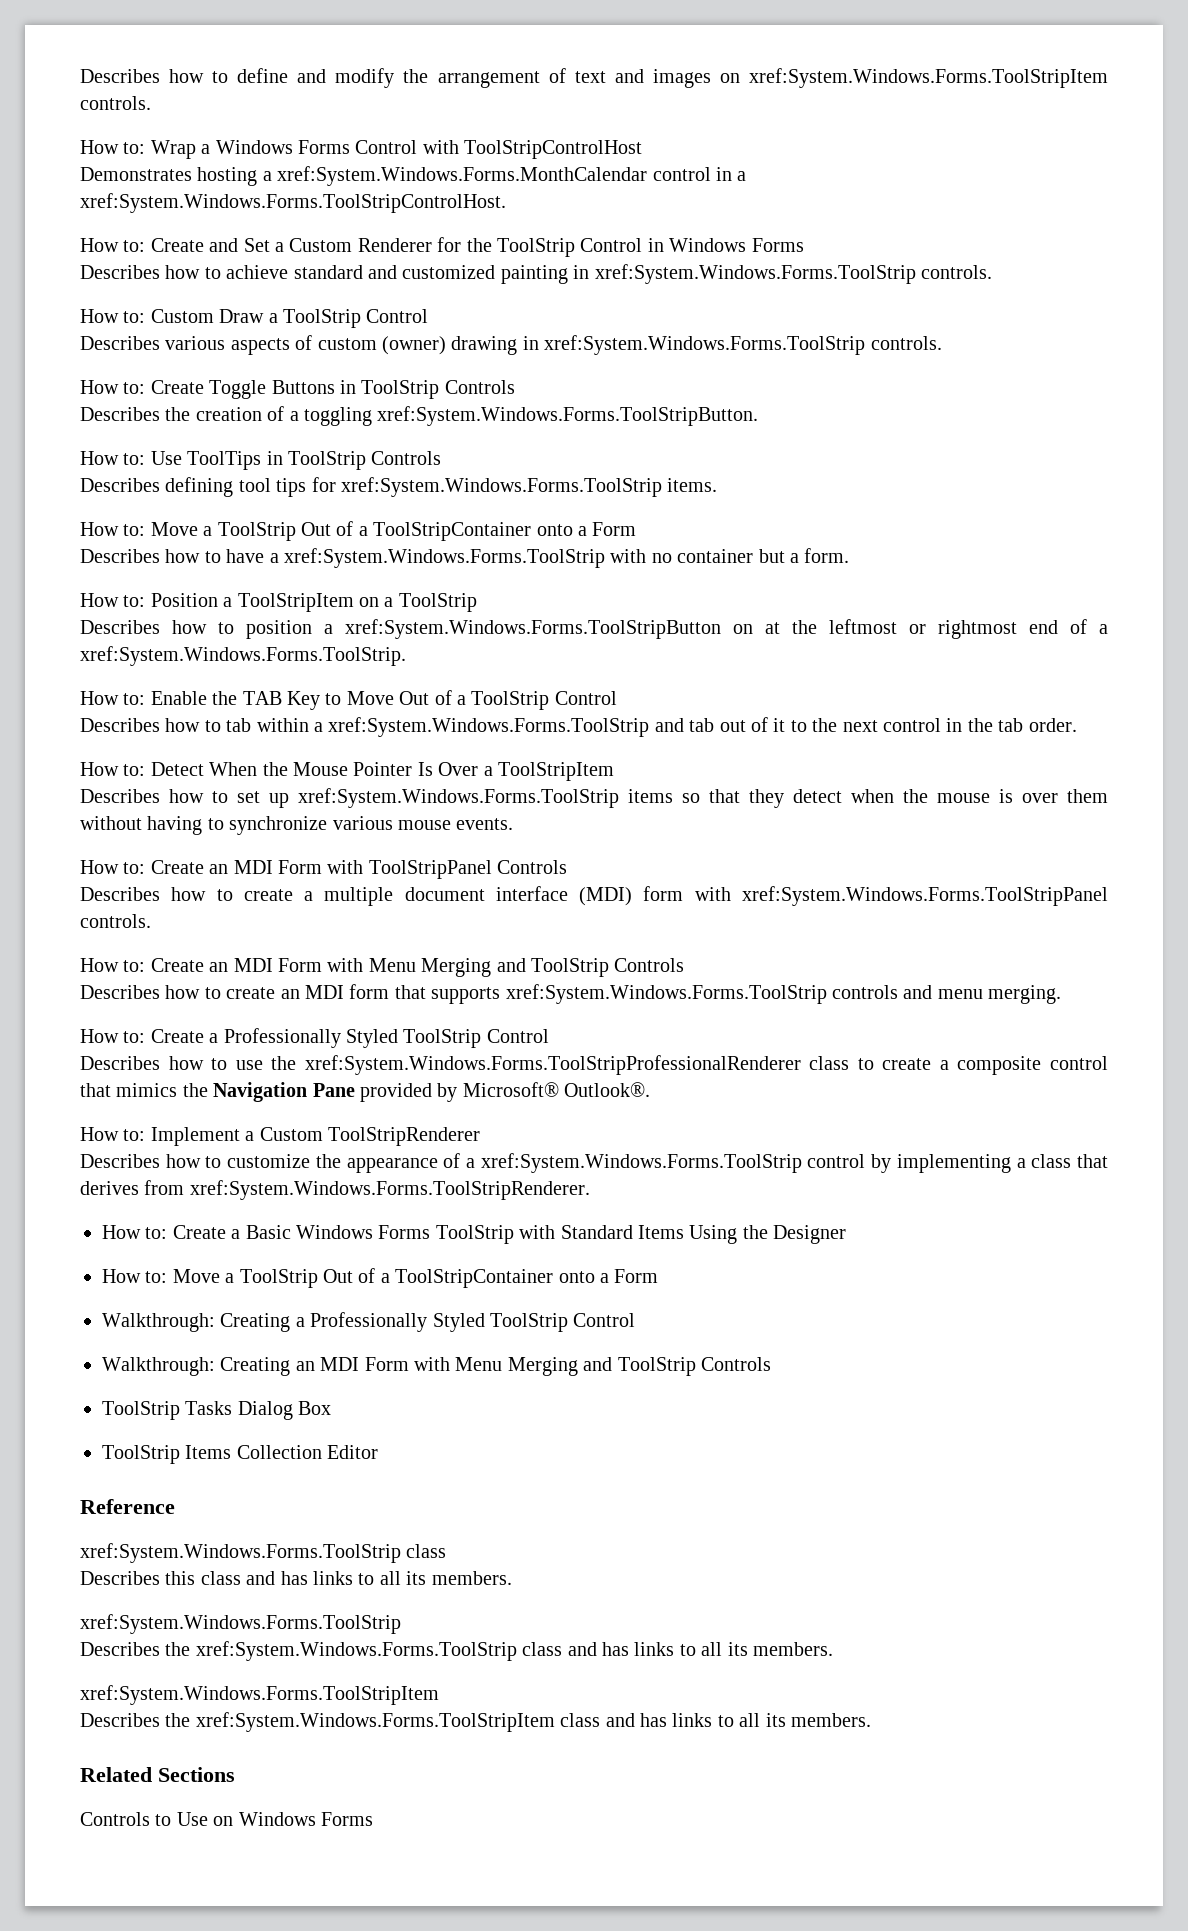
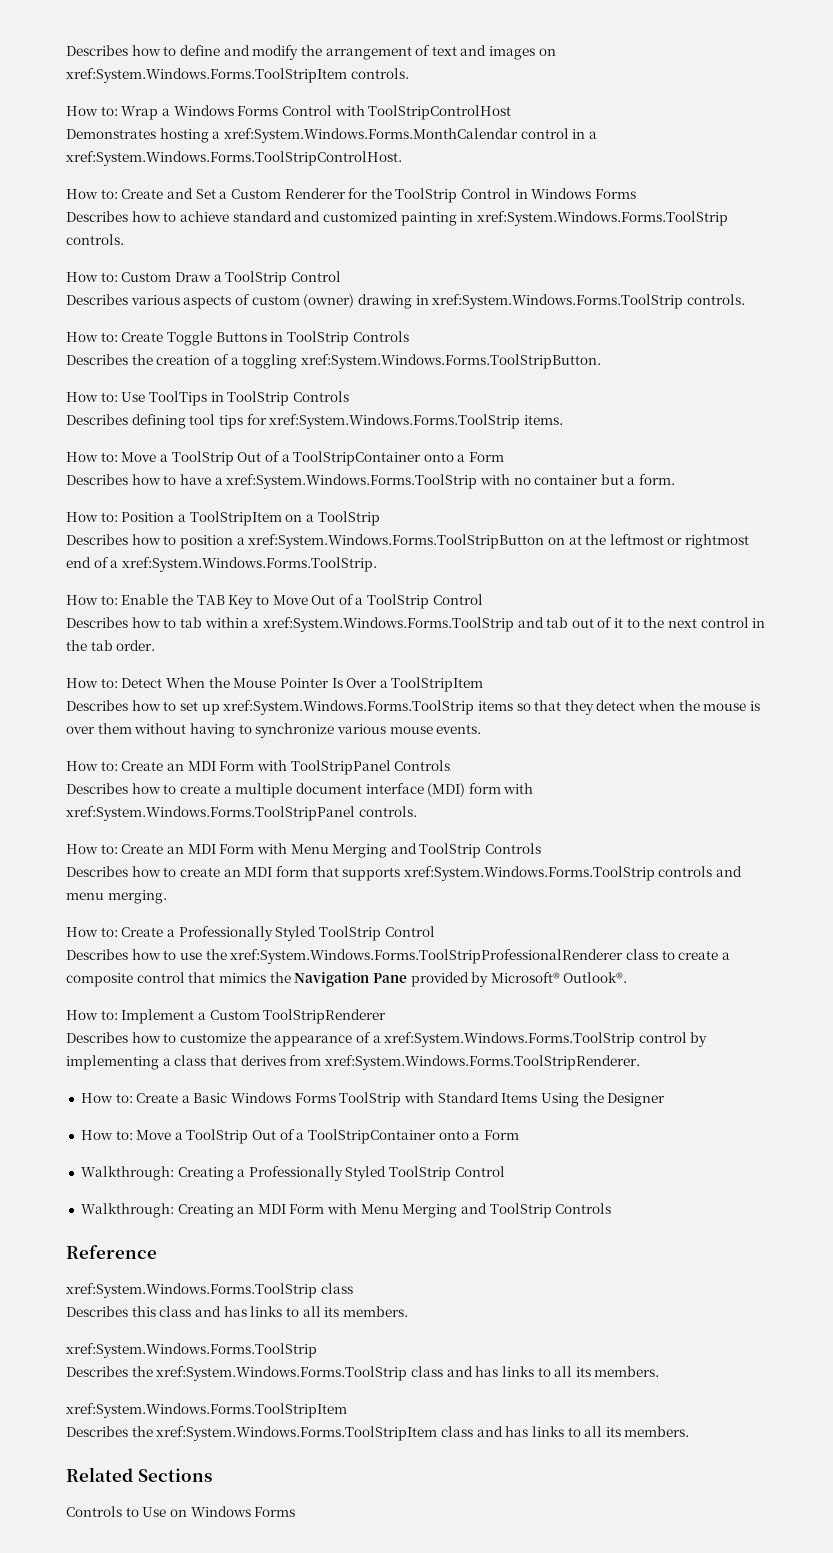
[102,1401,332,1420] [102,1445,379,1464] // ToolStrip Tasks Dialog Box // ToolStrip Items Collection Editor -> (612, 1208) none

